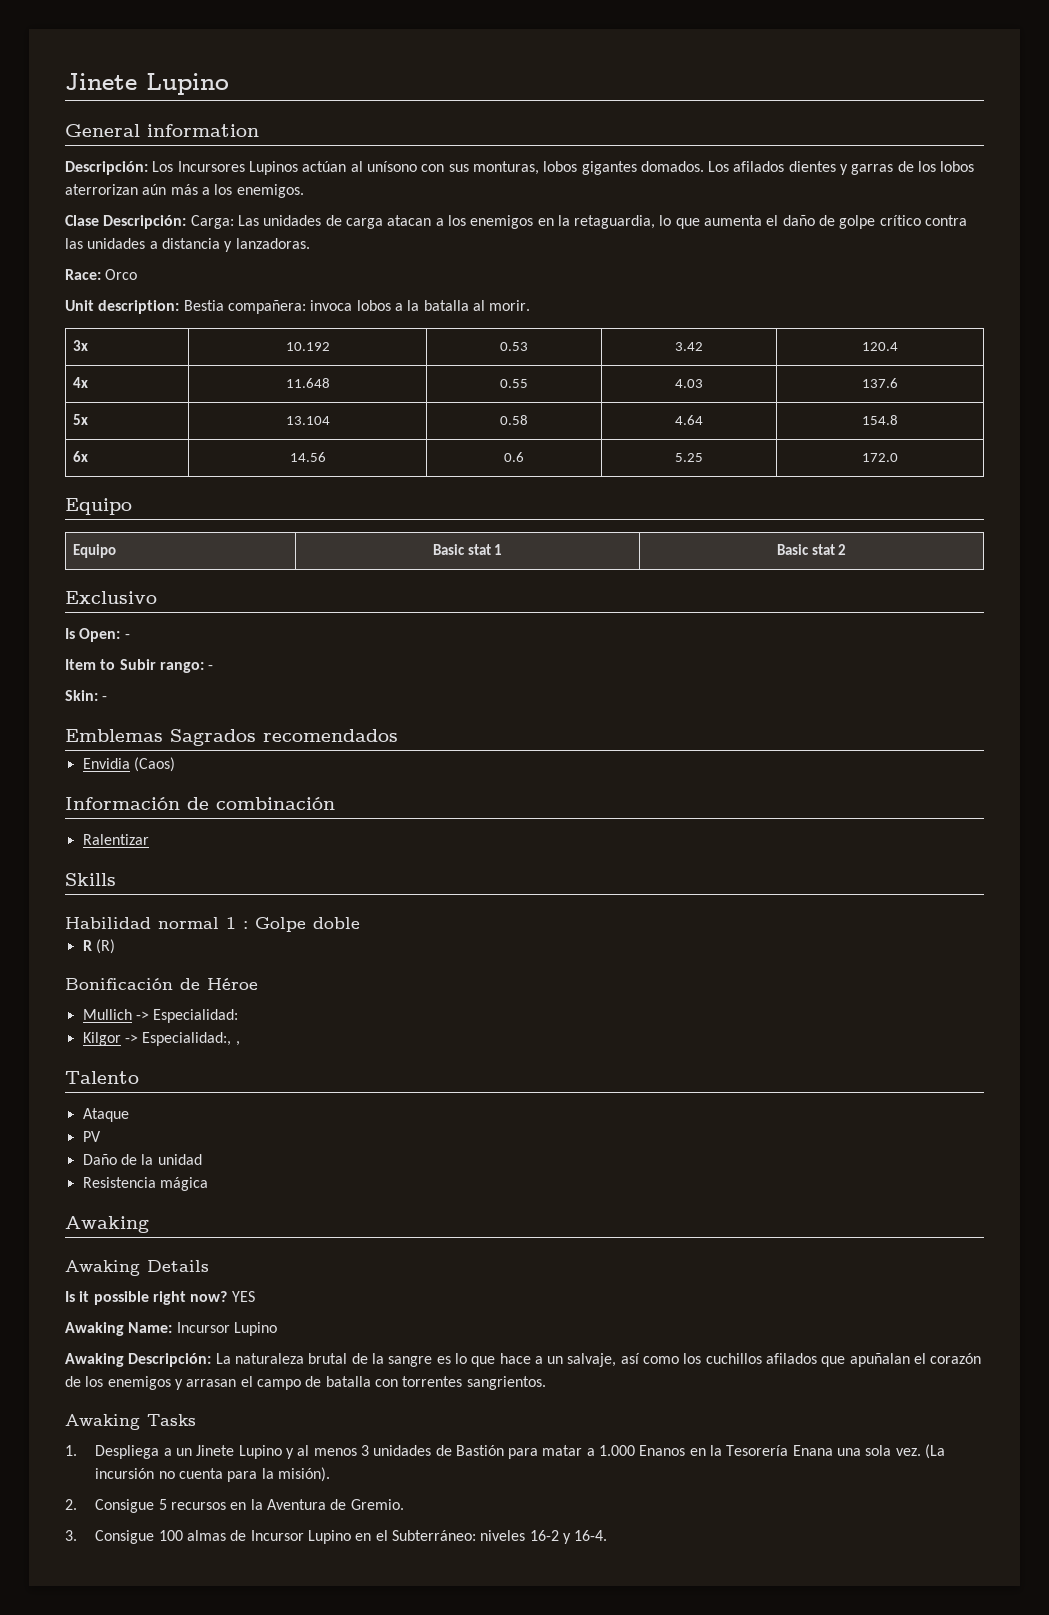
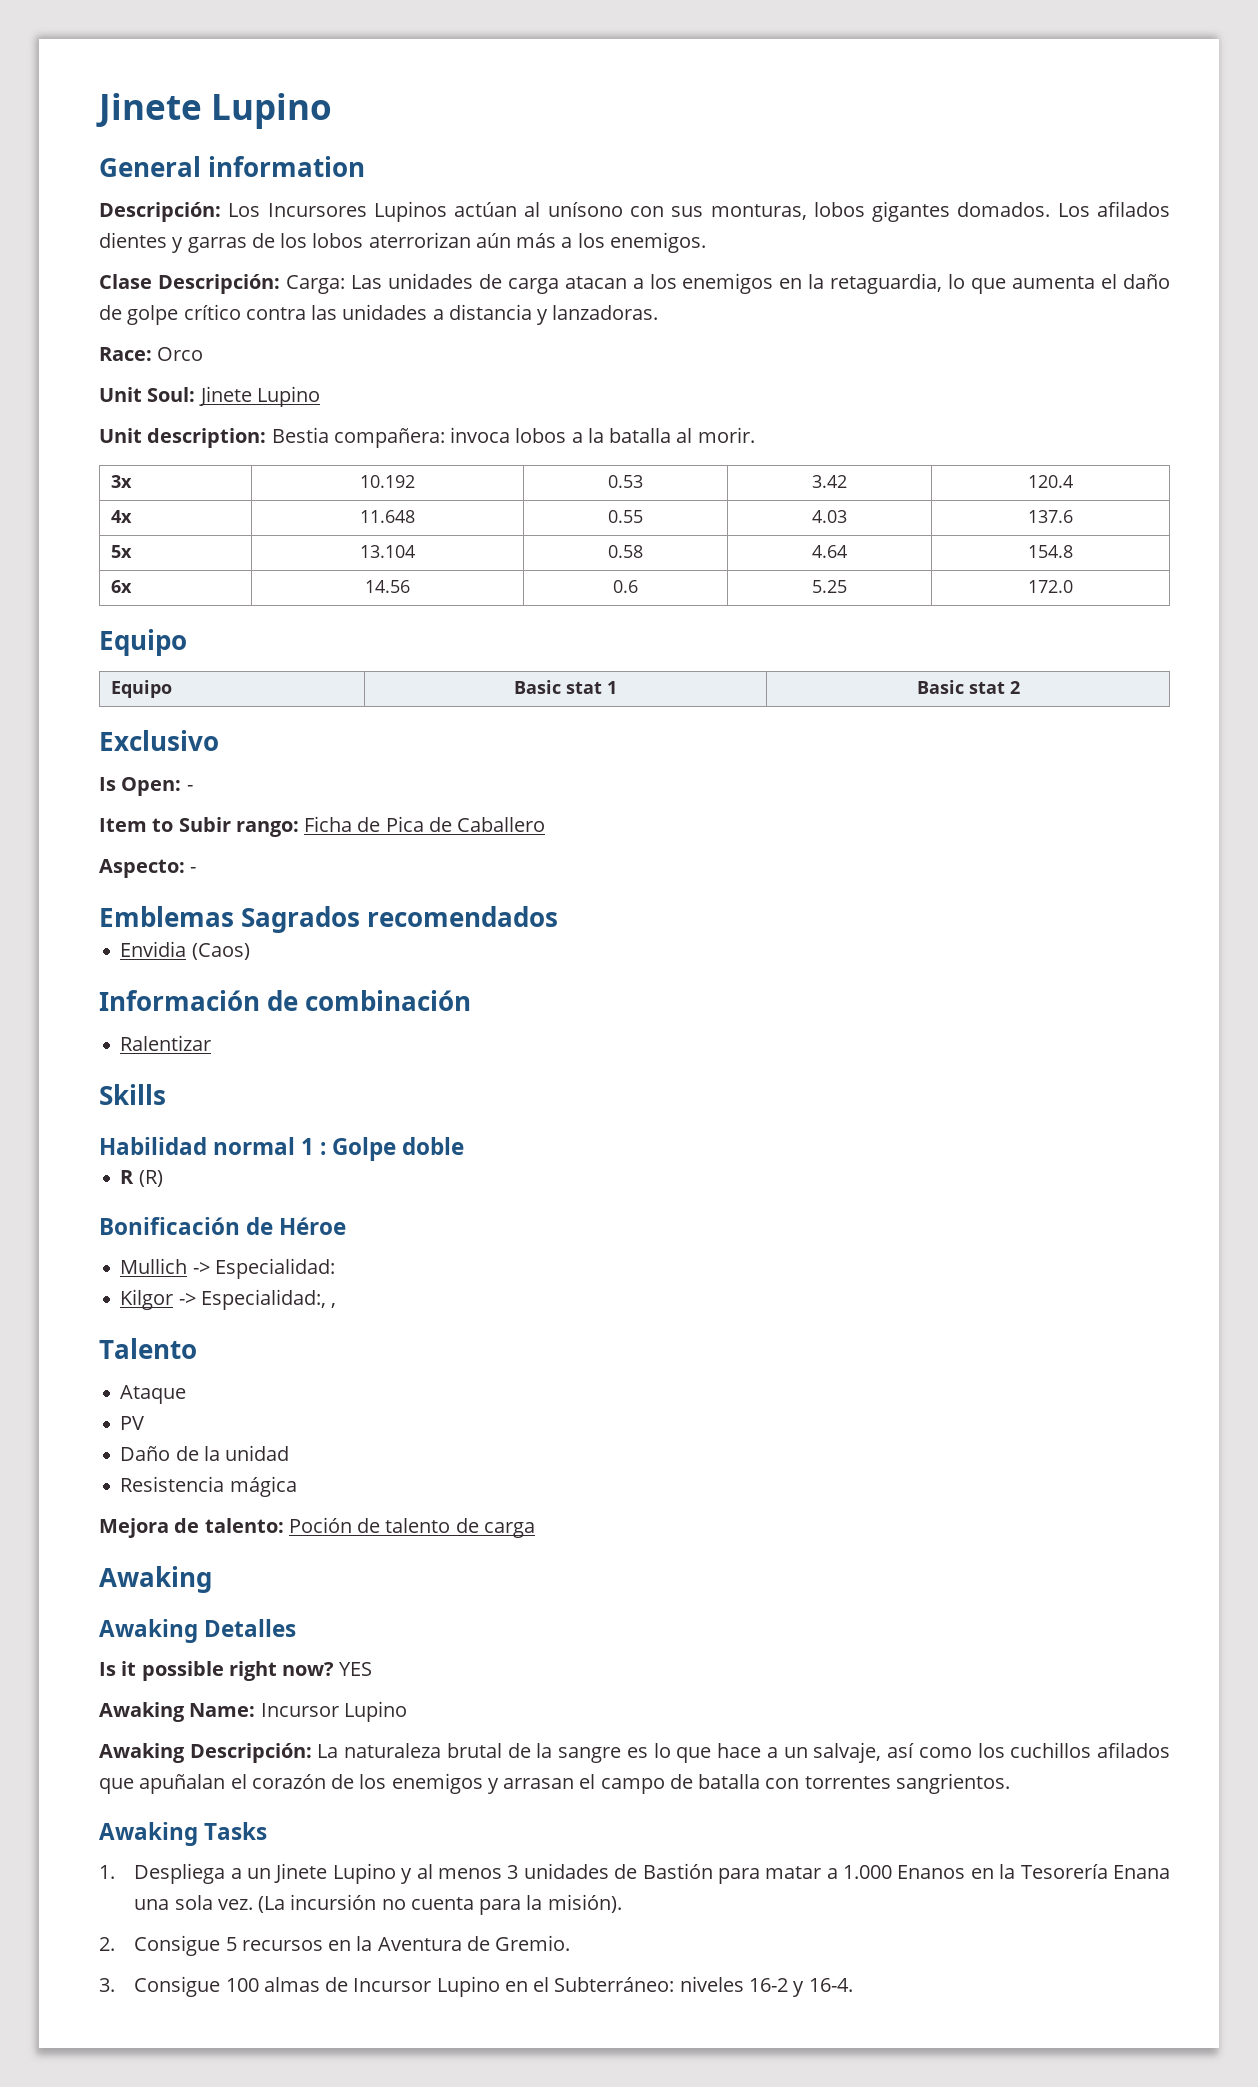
(138, 274) none -> [99,386,320,407] // Unit Soul: Jinete Lupino
[208,665,214,670] [65,690,98,701] - // Skin: -> [304,816,546,832] [99,859,185,878] Ficha de Pica de Caballero // Aspecto:
(208, 1184) none -> [99,1517,535,1538] // Mejora de talento: Poción de talento de carga
[147,1260,209,1272] Details -> [204,1619,297,1637] Detalles

